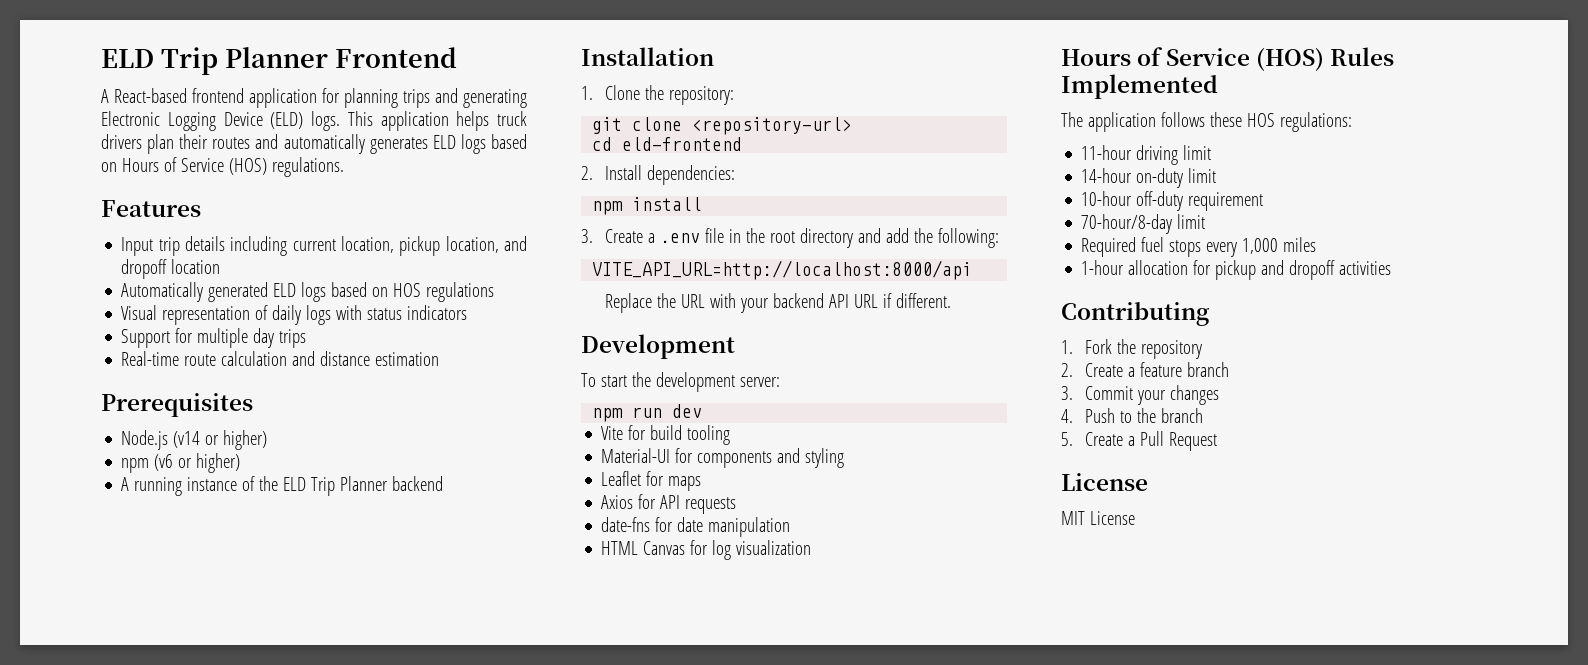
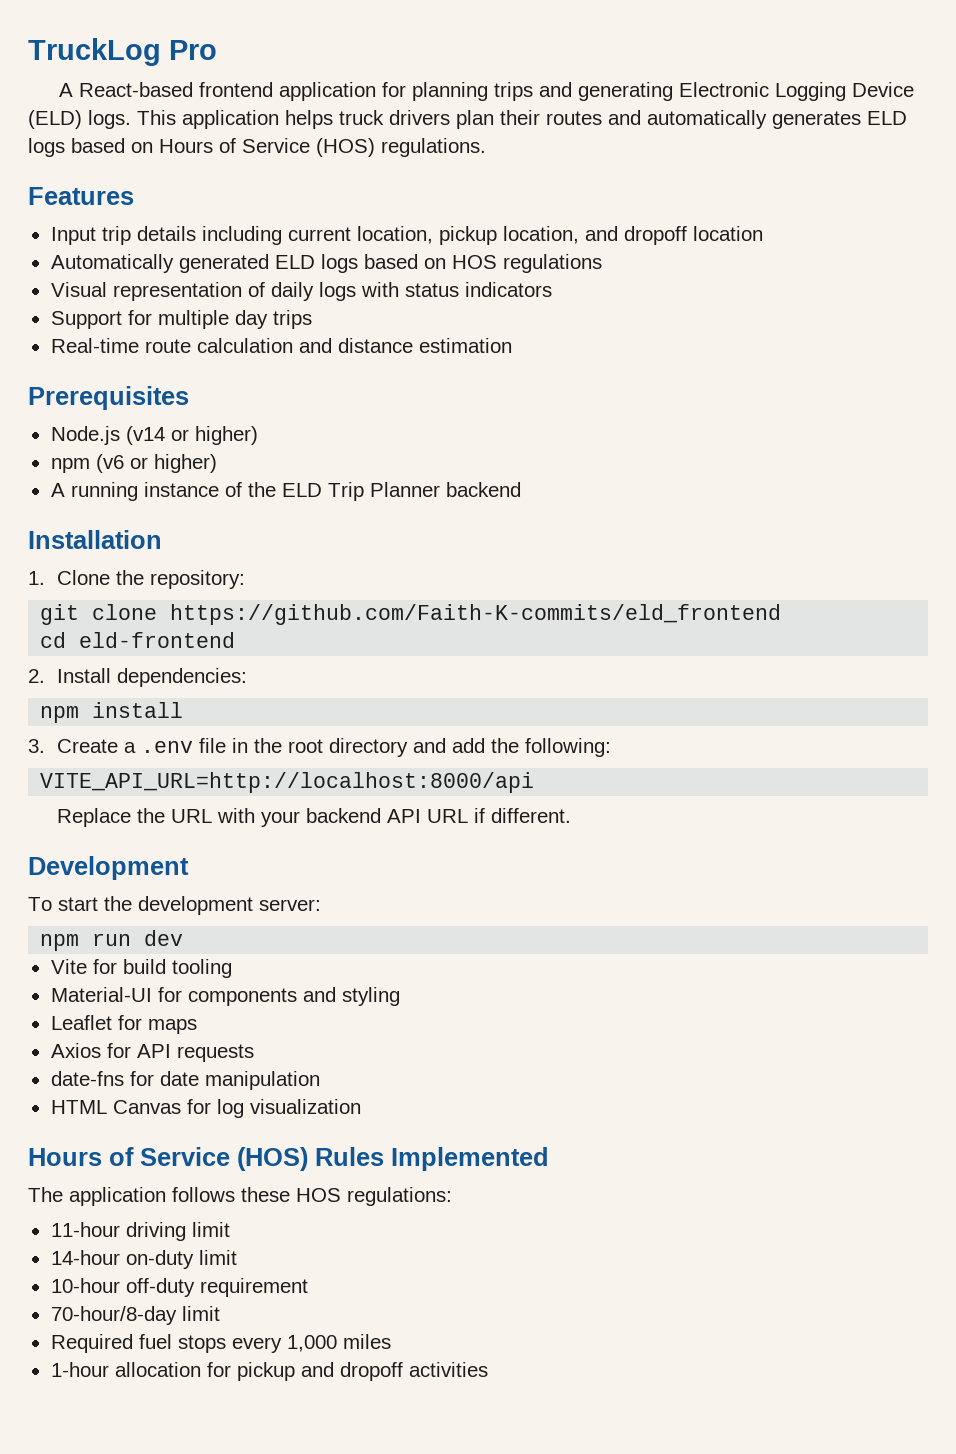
[101,47,457,75] ELD Trip Planner Frontend -> [28,38,217,66] TruckLog Pro
[692,117,853,135] <repository-url> -> [170,604,782,625] https://github.com/Faith-K-commits/eld_frontend
[1061,302,1209,326] [1061,339,1203,359] [1061,362,1230,377] [1061,385,1220,405] [1061,408,1204,423] [1061,431,1218,451] [1061,473,1148,491] [1061,511,1135,525] // Contributing // 1. Fork the repository // 2. Create a feature branch // 3. Commit your changes // 4. Push to the branch // 5. Create a Pull Request // License // MIT License -> (488, 1369) none

